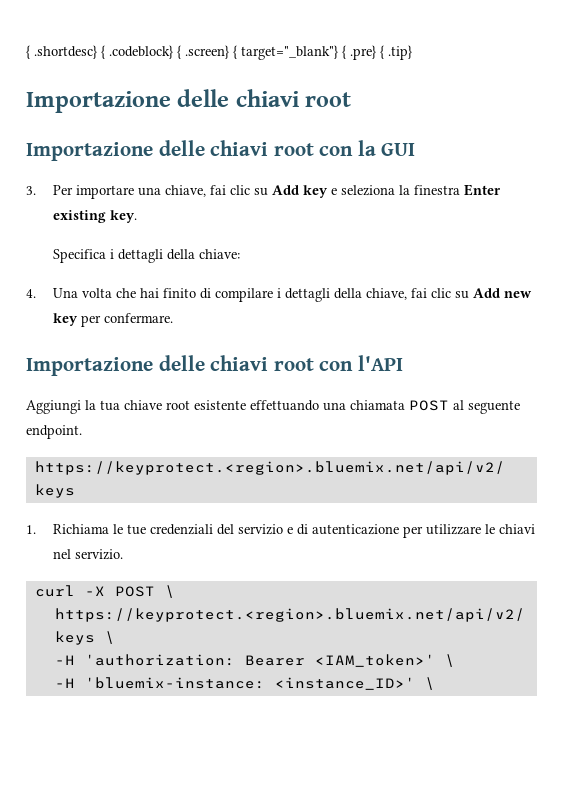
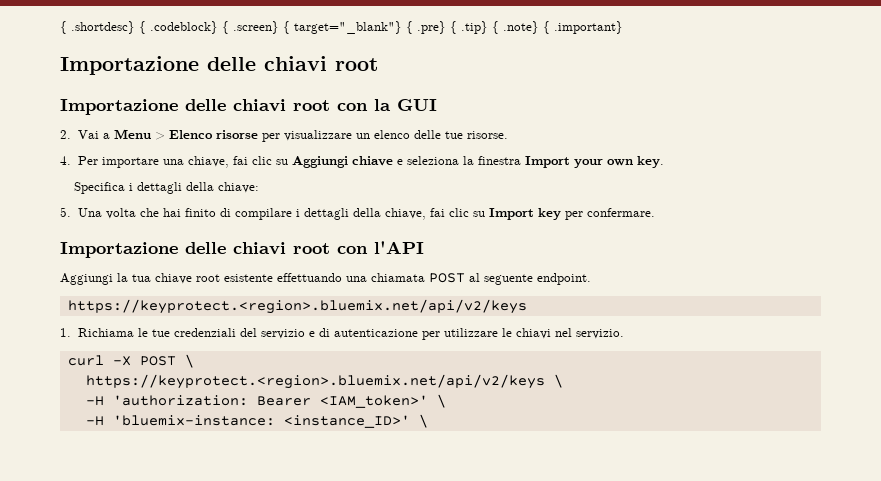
(412, 52) none -> [492,21,623,34] { .note} { .important}
[26,186,36,195] 3. -> [60,129,508,142] [60,156,71,165] 2. Vai a Menu > Elenco risorse per visualizzare un elenco delle tue risorse. // 4.
[271,185,328,198] Add key -> [291,156,393,168] Aggiungi chiave
[463,184,501,196] [52,210,106,223] Enter existing -> [524,156,633,168] Import your own
[26,289,36,298] 4. -> [60,207,71,217] 5.
[472,288,532,298] Add new -> [488,208,534,220] Import

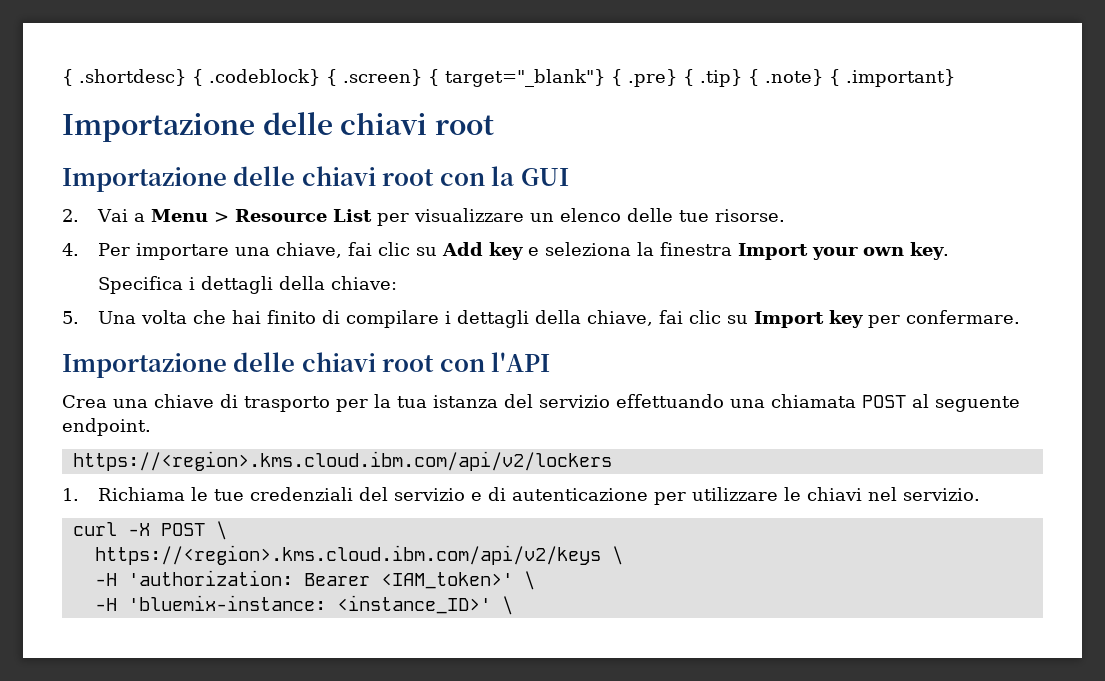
[168,130,258,139] Elenco risorse -> [234,209,372,222] Resource List
[291,156,393,168] Aggiungi chiave -> [441,242,523,260] Add key
[60,273,273,285] Aggiungi la tua chiave root esistente -> [62,394,610,412] Crea una chiave di trasporto per la tua istanza del servizio
[67,299,527,314] https://keyprotect.<region>.bluemix.net/api/v2/keys -> [72,451,612,471] https://<region>.kms.cloud.ibm.com/api/v2/lockers
[85,374,545,389] https://keyprotect.<region>.bluemix.net/api/v2/keys -> [94,545,601,565] https://<region>.kms.cloud.ibm.com/api/v2/keys

